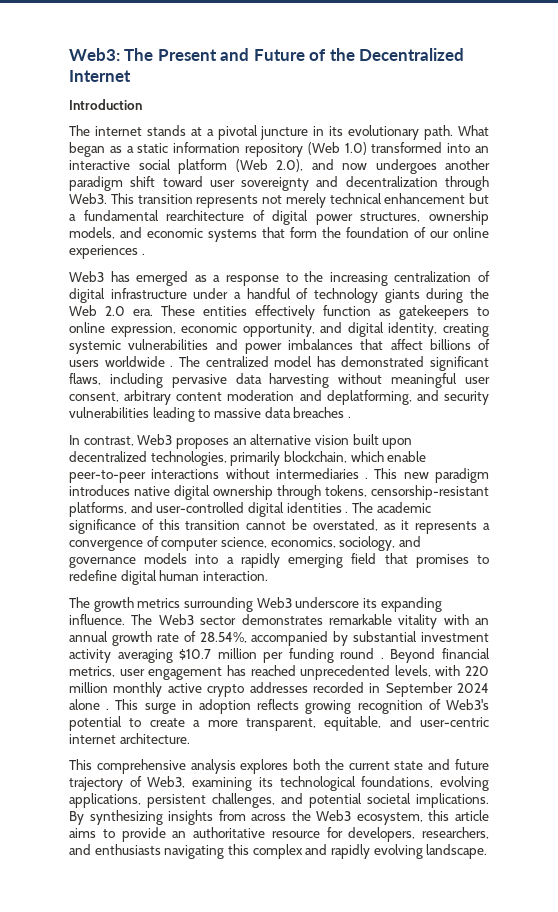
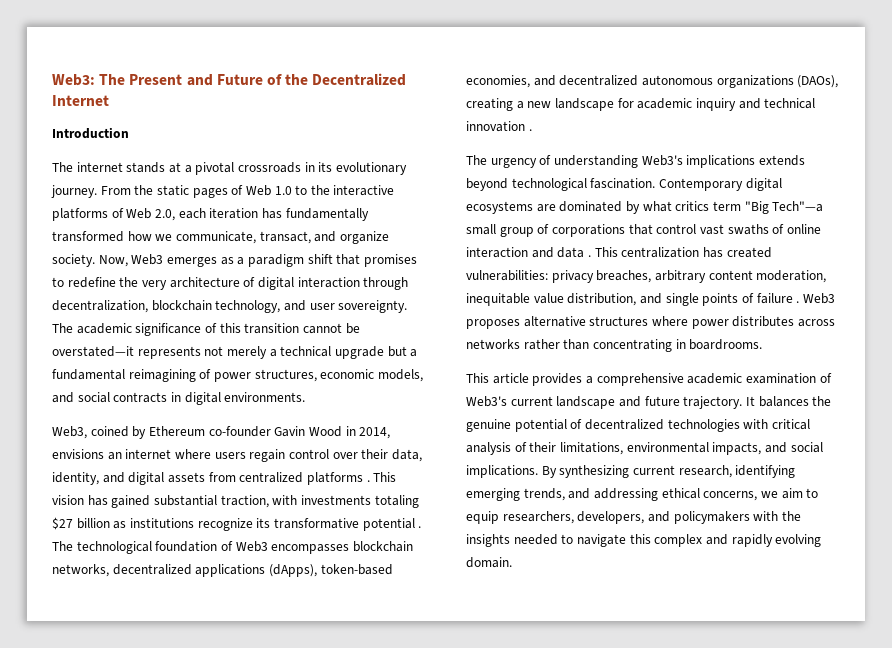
[260,126,309,140] juncture -> [237,162,301,173] crossroads
[424,125,490,140] [69,142,490,157] [69,159,490,174] [69,176,489,191] [69,193,489,208] [69,210,489,225] [69,227,489,242] [69,245,145,259] [69,271,491,286] [69,288,489,303] [69,305,489,320] [69,322,489,337] [69,339,490,354] [69,356,489,371] [69,373,490,388] [69,390,490,405] [69,407,351,422] [69,434,413,449] [69,451,427,466] [69,468,489,483] [69,485,489,500] [69,502,349,517] path. What began as a static information repository (Web 1.0) transformed into an interactive social platform (Web 2.0), and now undergoes another paradigm shift toward user sovereignty and decentralization through Web3. This transition represents not merely technical enhancement but a fundamental rearchitecture of digital power structures, ownership models, and economic systems that form the foundation of our online experiences . // Web3 has emerged as a response to the increasing centralization of digital infrastructure under a handful of technology giants during the Web 2.0 era. These entities effectively function as gatekeepers to online expression, economic opportunity, and digital identity, creating systemic vulnerabilities and power imbalances that affect billions of users worldwide . The centralized model has demonstrated significant flaws, including pervasive data harvesting without meaningful user consent, arbitrary content moderation and deplatforming, and security vulnerabilities leading to massive data breaches . // In contrast, Web3 proposes an alternative vision built upon decentralized technologies, primarily blockchain, which enable peer-to-peer interactions without intermediaries . This new paradigm introduces native digital ownership through tokens, censorship-resistant platforms, and user-controlled digital identities . -> [51,185,395,198] [52,208,369,221] [52,231,389,244] [52,254,417,267] [52,277,409,290] [52,300,408,313] journey. From the static pages of Web 1.0 to the interactive platforms of Web 2.0, each iteration has fundamentally transformed how we communicate, transact, and organize society. Now, Web3 emerges as a paradigm shift that promises to redefine the very architecture of digital interaction through decentralization, blockchain technology, and user sovereignty.
[312,519,491,534] [69,536,421,551] [69,553,490,568] [69,570,268,585] [69,597,442,612] [69,614,489,629] [69,631,489,646] [69,648,490,663] [69,665,489,680] [69,682,489,697] [69,699,489,714] [69,716,489,731] [69,733,190,744] [69,759,489,774] [69,776,490,791] [69,793,489,808] [69,810,489,825] [69,827,489,842] [69,844,225,859] overstated, as it represents a convergence of computer science, economics, sociology, and governance models into a rapidly emerging field that promises to redefine digital human interaction. // The growth metrics surrounding Web3 underscore its expanding influence. The Web3 sector demonstrates remarkable vitality with an annual growth rate of 28.54%, accompanied by substantial investment activity averaging $10.7 million per funding round . Beyond financial metrics, user engagement has reached unprecedented levels, with 220 million monthly active crypto addresses recorded in September 2024 alone . This surge in adoption reflects growing recognition of Web3's potential to create a more transparent, equitable, and user-centric internet architecture. // This comprehensive analysis explores both the current state and future trajectory of Web3, examining its technological foundations, evolving applications, persistent challenges, and potential societal implications. By synthesizing insights from across the Web3 ecosystem, this article aims to provide an authoritative resource for developers, researchers, and enthusiasts navigating -> [52,346,418,359] [52,369,423,382] [52,392,306,405] [52,426,391,439] [52,449,422,462] [52,472,397,485] [52,495,419,508] [52,517,422,531] [52,541,413,554] [52,564,393,577] [466,75,839,88] [466,98,816,111] [466,121,532,132] [466,155,805,168] [466,178,782,191] [466,201,824,214] [466,224,821,237] [466,247,772,258] [466,270,827,283] [466,293,835,306] [466,316,835,329] [466,339,763,352] [466,373,832,386] [466,396,832,409] [466,419,810,432] [466,442,823,455] [466,465,796,478] [466,488,819,501] [466,511,801,524] [466,534,626,547] overstated—it represents not merely a technical upgrade but a fundamental reimagining of power structures, economic models, and social contracts in digital environments. // Web3, coined by Ethereum co-founder Gavin Wood in 2014, envisions an internet where users regain control over their data, identity, and digital assets from centralized platforms . This vision has gained substantial traction, with investments totaling $27 billion as institutions recognize its transformative potential . The technological foundation of Web3 encompasses blockchain networks, decentralized applications (dApps), token-based economies, and decentralized autonomous organizations (DAOs), creating a new landscape for academic inquiry and technical innovation . // The urgency of understanding Web3's implications extends beyond technological fascination. Contemporary digital ecosystems are dominated by what critics term "Big Tech"—a small group of corporations that control vast swaths of online interaction and data . This centralization has created vulnerabilities: privacy breaches, arbitrary content moderation, inequitable value distribution, and single points of failure . Web3 proposes alternative structures where power distributes across networks rather than concentrating in boardrooms. // This article provides a comprehensive academic examination of Web3's current landscape and future trajectory. It balances the genuine potential of decentralized technologies with critical analysis of their limitations, environmental impacts, and social implications. By synthesizing current research, identifying emerging trends, and addressing ethical concerns, we aim to equip researchers, developers, and policymakers with the insights needed to navigate
[426,844,488,859] landscape. -> [466,557,512,568] domain.

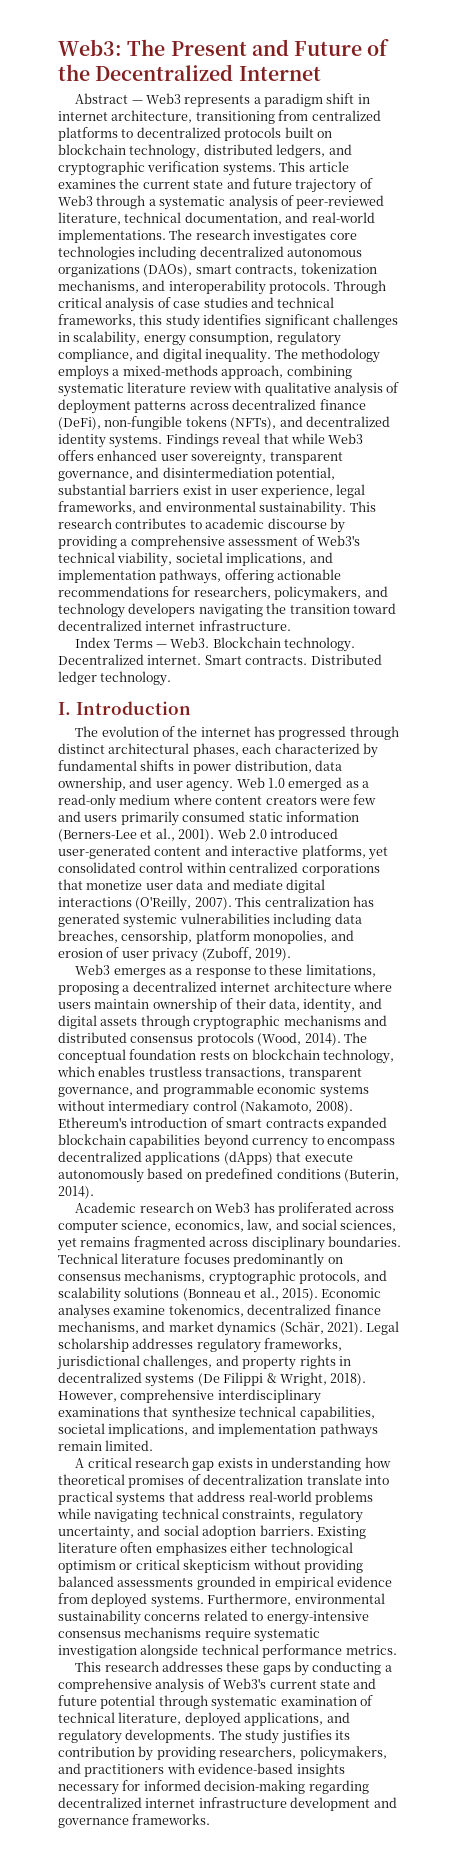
[52,127,129,139] [52,162,407,175] [51,185,395,198] [52,208,369,221] [52,231,389,244] [52,254,417,267] [52,277,409,290] [52,300,408,313] [52,323,360,336] [52,346,418,359] [52,369,423,382] [52,392,306,405] [52,426,391,439] [52,449,358,462] Introduction // The internet stands at a pivotal crossroads in its evolutionary journey. From the static pages of Web 1.0 to the interactive platforms of Web 2.0, each iteration has fundamentally transformed how we communicate, transact, and organize society. Now, Web3 emerges as a paradigm shift that promises to redefine the very architecture of digital interaction through decentralization, blockchain technology, and user sovereignty. The academic significance of this transition cannot be overstated—it represents not merely a technical upgrade but a fundamental reimagining of power structures, economic models, and social contracts in digital environments. // Web3, coined by Ethereum co-founder Gavin Wood in 2014, envisions an internet where users regain control over -> [75,93,370,107] [58,110,381,124] [58,127,332,141] [58,144,352,159] [58,161,349,176] [58,178,373,193] [58,195,385,210] [58,212,375,225] [58,229,357,243] [58,246,363,260] [58,263,377,277] [58,280,386,295] [58,297,335,312] [58,314,398,329] [58,331,341,346] [58,348,380,363] [58,365,352,380] [58,382,400,397] [58,399,366,414] [58,416,390,430] [58,433,364,448] [58,450,343,465] [58,467,336,481] [58,484,366,498] [58,501,376,516] [58,518,345,533] [58,535,360,549] [58,552,333,567] [58,569,342,584] [58,586,388,601] [58,603,396,618] [58,620,291,631] [75,637,355,652] [58,654,382,665] [58,671,172,686] [58,701,191,715] [75,726,399,740] [58,743,378,758] [58,760,342,774] [58,777,369,792] [58,794,377,809] [58,811,359,826] [58,828,339,842] [58,845,388,860] [58,862,380,876] [58,879,326,893] [58,896,374,911] [58,913,362,928] [58,930,354,944] [58,947,291,962] [75,964,376,978] [58,981,392,995] [58,998,234,1012] Abstract — Web3 represents a paradigm shift in internet architecture, transitioning from centralized platforms to decentralized protocols built on blockchain technology, distributed ledgers, and cryptographic verification systems. This article examines the current state and future trajectory of Web3 through a systematic analysis of peer-reviewed literature, technical documentation, and real-world implementations. The research investigates core technologies including decentralized autonomous organizations (DAOs), smart contracts, tokenization mechanisms, and interoperability protocols. Through critical analysis of case studies and technical frameworks, this study identifies significant challenges in scalability, energy consumption, regulatory compliance, and digital inequality. The methodology employs a mixed-methods approach, combining systematic literature review with qualitative analysis of deployment patterns across decentralized finance (DeFi), non-fungible tokens (NFTs), and decentralized identity systems. Findings reveal that while Web3 offers enhanced user sovereignty, transparent governance, and disintermediation potential, substantial barriers exist in user experience, legal frameworks, and environmental sustainability. This research contributes to academic discourse by providing a comprehensive assessment of Web3's technical viability, societal implications, and implementation pathways, offering actionable recommendations for researchers, policymakers, and technology developers navigating the transition toward decentralized internet infrastructure. // Index Terms — Web3. Blockchain technology. Decentralized internet. Smart contracts. Distributed ledger technology. // I. Introduction // The evolution of the internet has progressed through distinct architectural phases, each characterized by fundamental shifts in power distribution, data ownership, and user agency. Web 1.0 emerged as a read-only medium where content creators were few and users primarily consumed static information (Berners-Lee et al., 2001). Web 2.0 introduced user-generated content and interactive platforms, yet consolidated control within centralized corporations that monetize user data and mediate digital interactions (O'Reilly, 2007). This centralization has generated systemic vulnerabilities including data breaches, censorship, platform monopolies, and erosion of user privacy (Zuboff, 2019). // Web3 emerges as a response to these limitations, proposing a decentralized internet architecture where users maintain ownership of
[208,472,397,485] [52,495,419,508] [52,517,422,531] [52,541,413,554] [52,564,393,577] [466,75,839,88] [466,98,816,111] [466,121,532,132] [466,155,805,168] [466,178,782,191] [466,201,824,214] [466,224,821,237] [466,247,772,258] [466,270,827,283] [466,293,835,306] [466,316,835,329] [466,339,763,352] [466,373,816,386] from centralized platforms . This vision has gained substantial traction, with investments totaling $27 billion as institutions recognize its transformative potential . The technological foundation of Web3 encompasses blockchain networks, decentralized applications (dApps), token-based economies, and decentralized autonomous organizations (DAOs), creating a new landscape for academic inquiry and technical innovation . // The urgency of understanding Web3's implications extends beyond technological fascination. Contemporary digital ecosystems are dominated by what critics term "Big Tech"—a small group of corporations that control vast swaths of online interaction and data . This centralization has created vulnerabilities: privacy breaches, arbitrary content moderation, inequitable value distribution, and single points of failure . Web3 proposes alternative structures where power distributes across networks rather than concentrating in boardrooms. // This article provides a comprehensive academic examination -> [140,1015,387,1030] [58,1032,367,1046] [58,1049,394,1064] [57,1066,362,1080] [58,1083,369,1098] [57,1100,353,1115] [58,1117,387,1131] [58,1134,395,1149] [58,1151,353,1165] [58,1168,399,1183] [58,1186,94,1199] [75,1202,395,1216] [58,1219,397,1233] [57,1236,401,1251] [58,1253,343,1268] [58,1270,387,1285] [58,1287,382,1302] [58,1304,381,1319] [58,1321,400,1336] [58,1338,343,1353] [57,1355,351,1370] [58,1372,367,1387] [58,1389,321,1404] [58,1406,375,1421] [58,1423,378,1438] [58,1440,154,1451] [75,1457,391,1471] [58,1474,389,1488] [58,1491,373,1506] [57,1508,363,1523] [58,1525,366,1540] [58,1542,353,1556] [58,1559,363,1573] [58,1576,392,1590] [58,1593,385,1608] [58,1610,369,1625] [58,1627,321,1642] [58,1644,397,1658] [75,1661,392,1676] [58,1678,205,1693] through cryptographic mechanisms and distributed consensus protocols (Wood, 2014). The conceptual foundation rests on blockchain technology, which enables trustless transactions, transparent governance, and programmable economic systems without intermediary control (Nakamoto, 2008). Ethereum's introduction of smart contracts expanded blockchain capabilities beyond currency to encompass decentralized applications (dApps) that execute autonomously based on predefined conditions (Buterin, 2014). // Academic research on Web3 has proliferated across computer science, economics, law, and social sciences, yet remains fragmented across disciplinary boundaries. Technical literature focuses predominantly on consensus mechanisms, cryptographic protocols, and scalability solutions (Bonneau et al., 2015). Economic analyses examine tokenomics, decentralized finance mechanisms, and market dynamics (Schär, 2021). Legal scholarship addresses regulatory frameworks, jurisdictional challenges, and property rights in decentralized systems (De Filippi & Wright, 2018). However, comprehensive interdisciplinary examinations that synthesize technical capabilities, societal implications, and implementation pathways remain limited. // A critical research gap exists in understanding how theoretical promises of decentralization translate into practical systems that address real-world problems while navigating technical constraints, regulatory uncertainty, and social adoption barriers. Existing literature often emphasizes either technological optimism or critical skepticism without providing balanced assessments grounded in empirical evidence from deployed systems. Furthermore, environmental sustainability concerns related to energy-intensive consensus mechanisms require systematic investigation alongside technical performance metrics. // This research addresses these gaps by conducting a comprehensive analysis
[556,396,832,409] [466,419,810,432] [466,442,823,455] [466,465,796,478] [466,488,819,501] [466,511,801,524] [466,534,822,547] [466,557,512,568] landscape and future trajectory. It balances the genuine potential of decentralized technologies with critical analysis of their limitations, environmental impacts, and social implications. By synthesizing current research, identifying emerging trends, and addressing ethical concerns, we aim to equip researchers, developers, and policymakers with the insights needed to navigate this complex and rapidly evolving domain. -> [319,1678,377,1689] [58,1695,373,1710] [58,1712,350,1727] [58,1729,350,1744] [58,1746,387,1761] [58,1763,345,1777] [58,1780,369,1795] [58,1797,397,1811] [58,1814,211,1828] state and future potential through systematic examination of technical literature, deployed applications, and regulatory developments. The study justifies its contribution by providing researchers, policymakers, and practitioners with evidence-based insights necessary for informed decision-making regarding decentralized internet infrastructure development and governance frameworks.

